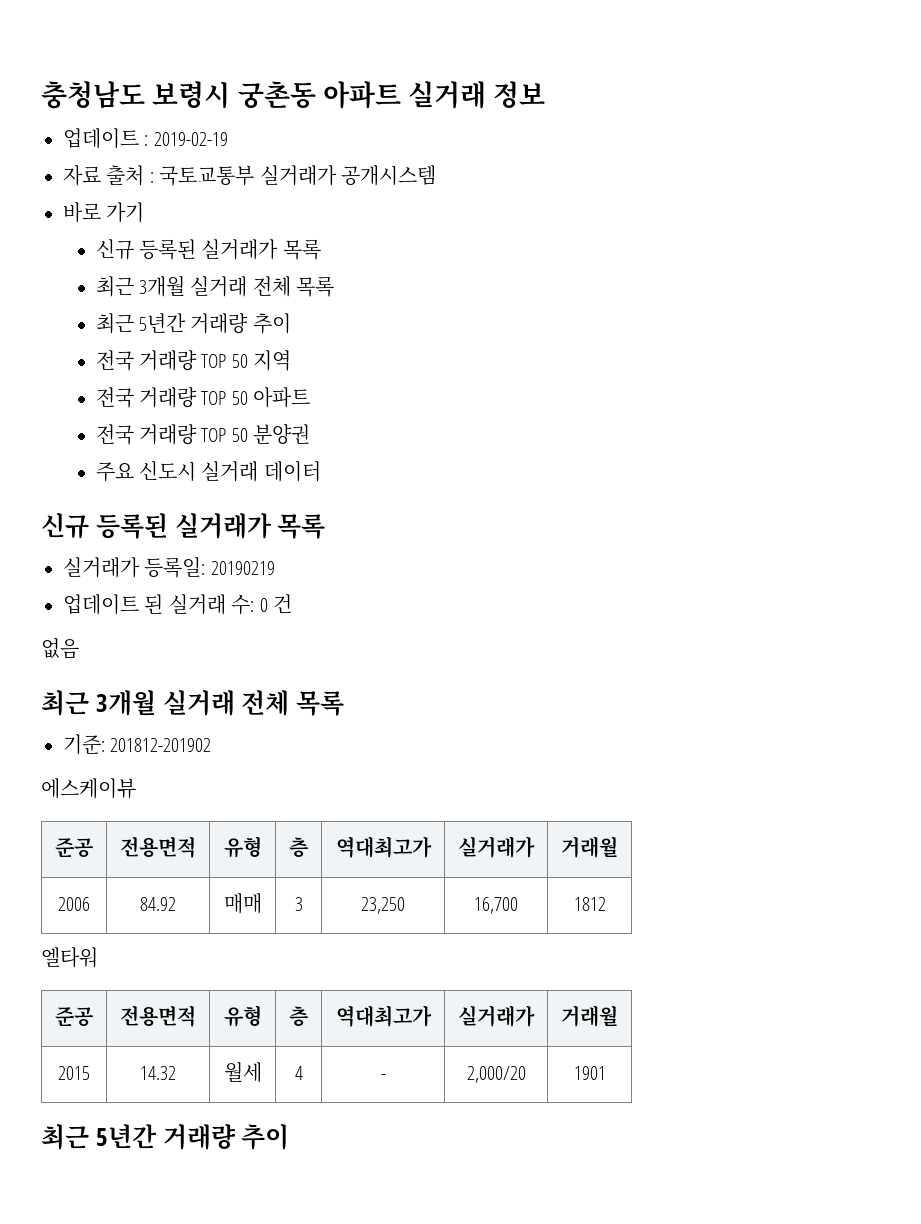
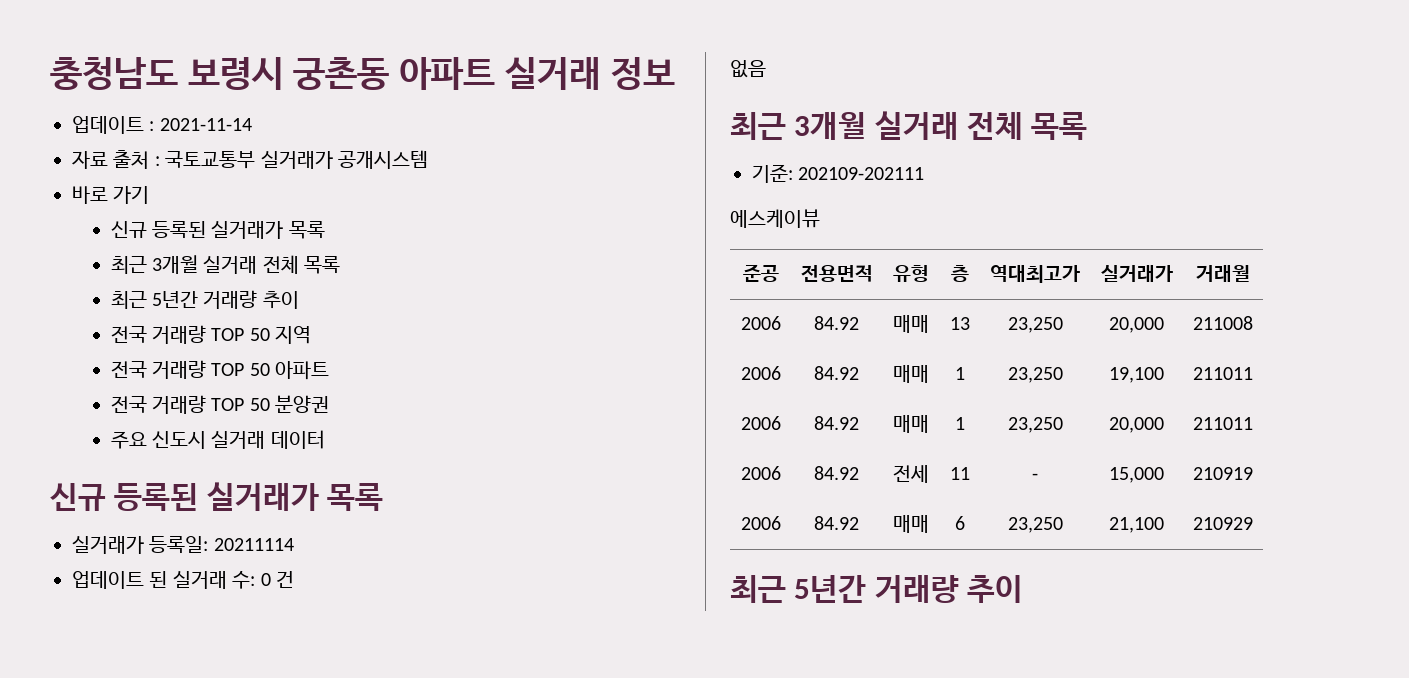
[153,132,228,146] 2019-02-19 -> [159,118,252,131] 2021-11-14
[210,561,275,575] 20190219 -> [213,538,294,551] 20211114
[110,738,212,752] 201812-201902 -> [798,167,925,180] 202109-202111
[294,897,303,911] [361,897,405,914] [474,897,518,914] [573,897,606,911] [41,947,98,968] [55,1007,93,1026] [120,1005,196,1027] [223,1005,262,1027] [289,1006,308,1026] [335,1005,432,1027] [458,1005,535,1027] [561,1005,618,1027] [58,1066,90,1080] [140,1066,176,1080] [223,1061,262,1083] [294,1066,303,1080] [380,1074,386,1080] [466,1066,526,1083] [573,1066,606,1080] 3 | 23,250 | 16,700 | 1812 // 엘타워 // 준공 | 전용면적 | 유형 | 층 | 역대최고가 | 실거래가 | 거래월 // 2015 | 14.32 | 월세 | 4 | - | 2,000/20 | 1901 -> [949,317,970,330] [1007,317,1063,333] [1109,317,1164,333] [1192,316,1253,330] [740,366,781,380] [814,366,859,380] [893,365,929,383] [954,367,965,380] [1007,367,1063,383] [1109,367,1164,383] [1192,367,1253,380] [740,416,781,430] [814,416,859,430] [893,415,929,433] [954,417,965,430] [1007,417,1063,433] [1109,417,1164,433] [1192,417,1253,430] [740,466,781,480] [814,466,859,480] [893,465,929,483] [949,467,970,480] [1032,473,1038,480] [1109,467,1164,483] [1192,467,1253,480] [740,516,781,530] [814,516,859,530] [893,515,929,533] [954,516,965,530] [1007,517,1063,533] [1109,517,1164,533] [1192,517,1253,530] 13 | 23,250 | 20,000 | 211008 // 2006 | 84.92 | 매매 | 1 | 23,250 | 19,100 | 211011 // 2006 | 84.92 | 매매 | 1 | 23,250 | 20,000 | 211011 // 2006 | 84.92 | 전세 | 11 | - | 15,000 | 210919 // 2006 | 84.92 | 매매 | 6 | 23,250 | 21,100 | 210929

